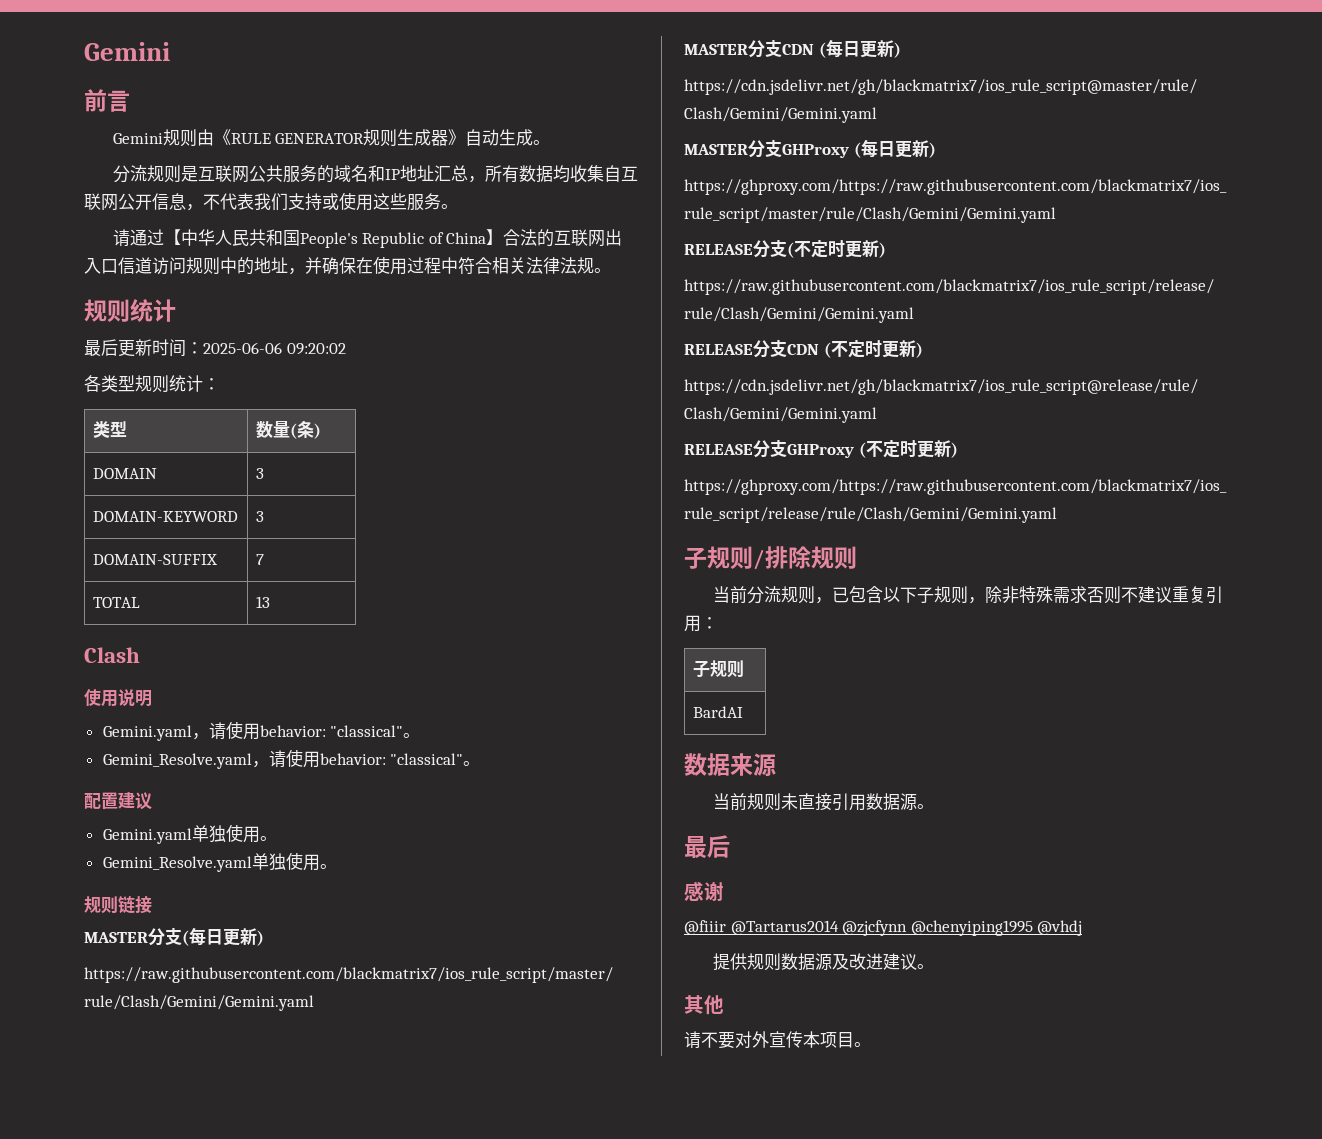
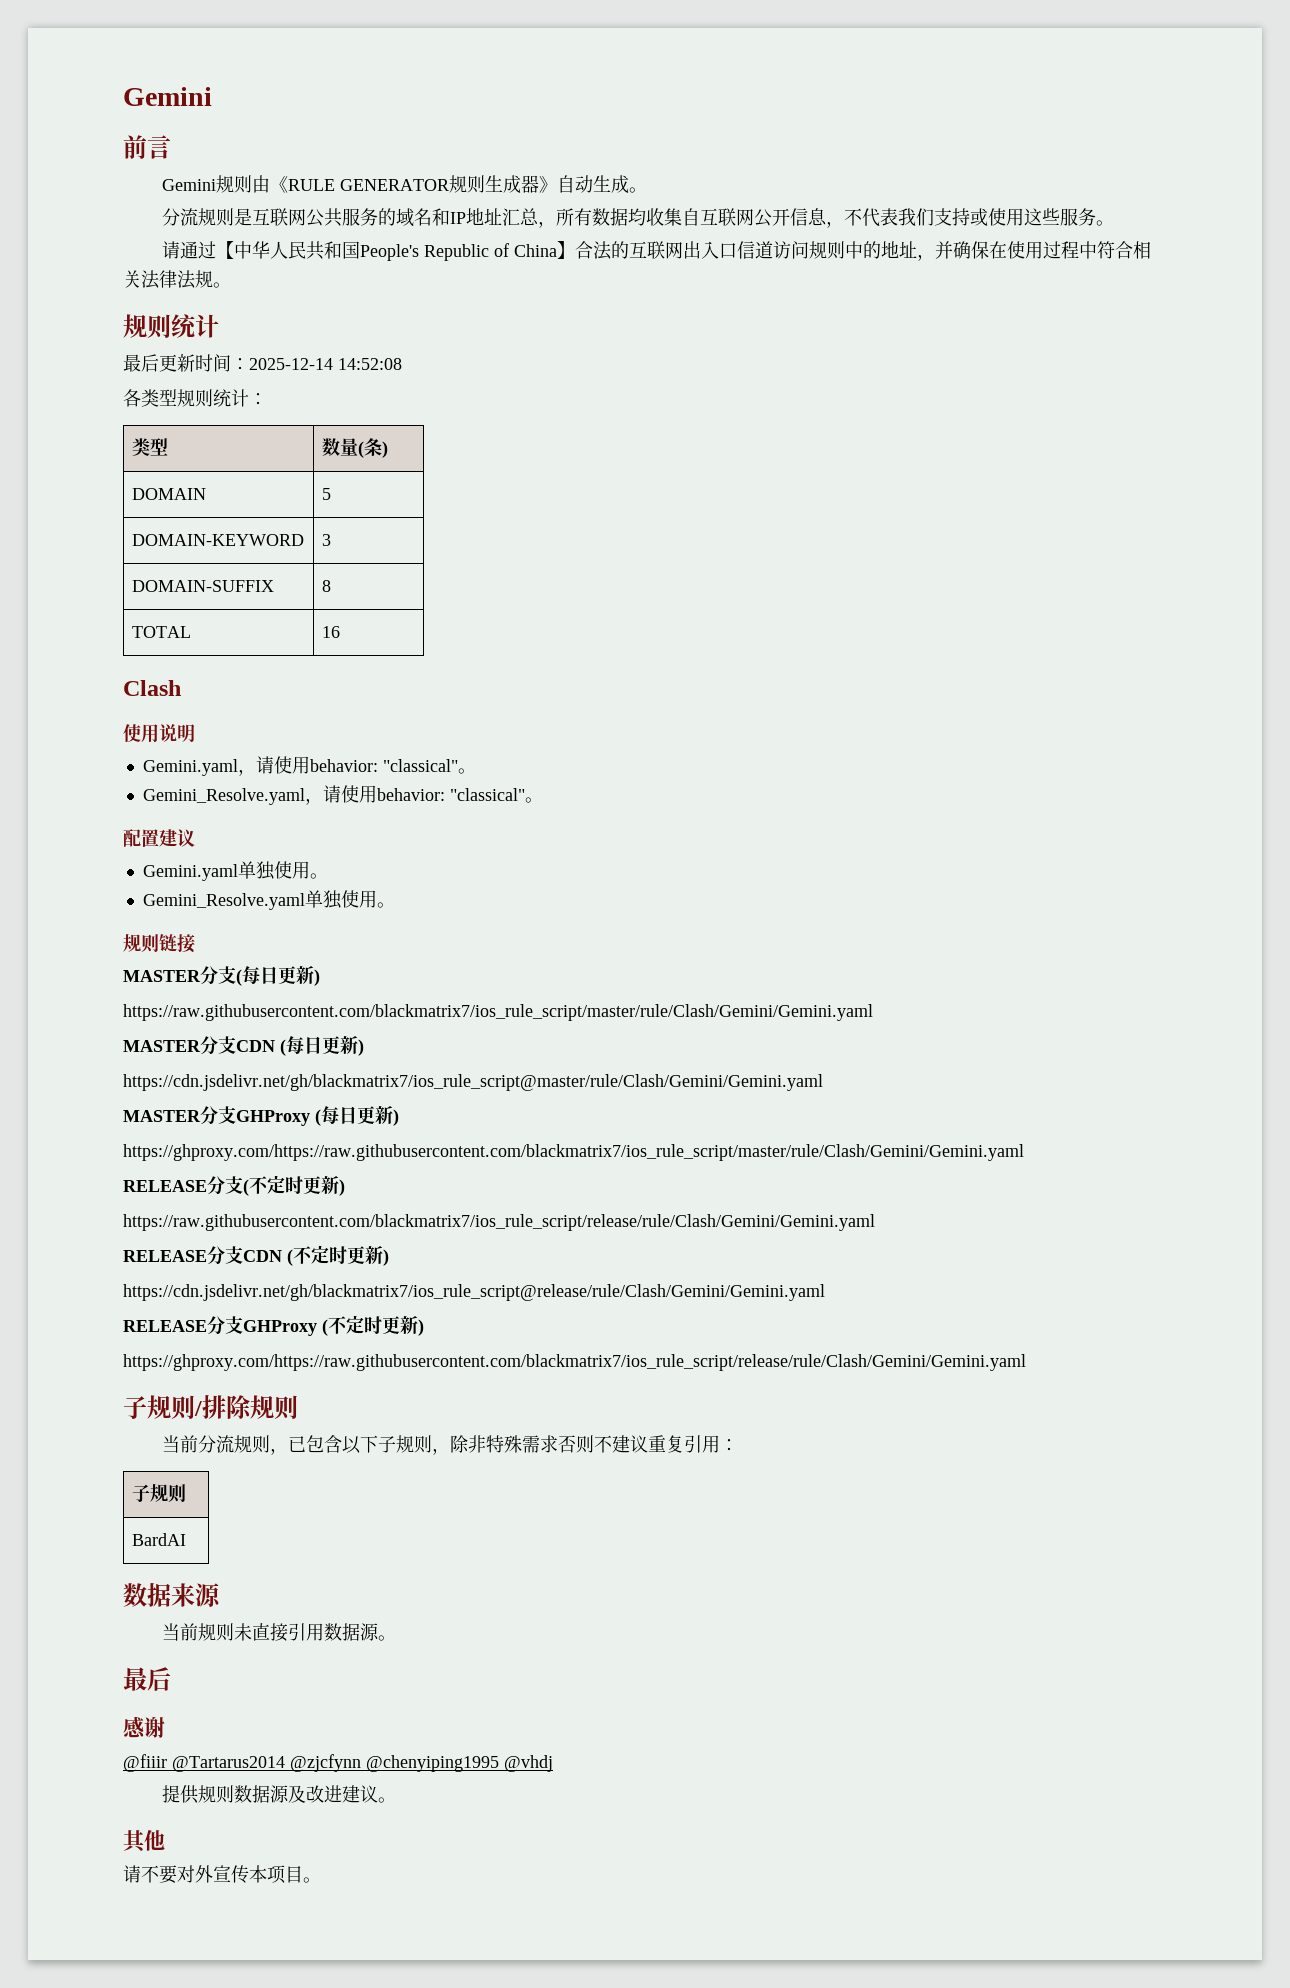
[203,342,346,355] 2025-06-06 09:20:02 -> [249,358,402,370] 2025-12-14 14:52:08
[255,468,264,479] 3 -> [321,488,331,500] 5
[255,554,264,565] 7 -> [321,580,331,592] 8
[255,596,270,608] 13 -> [321,626,340,638] 16

